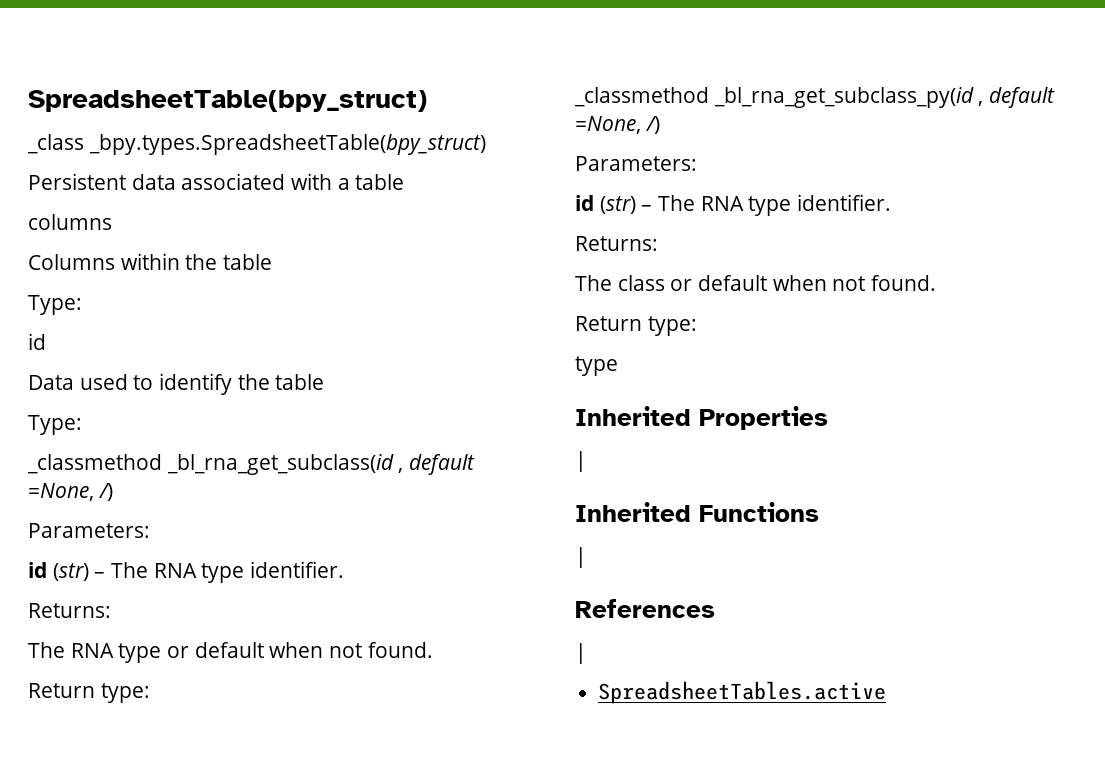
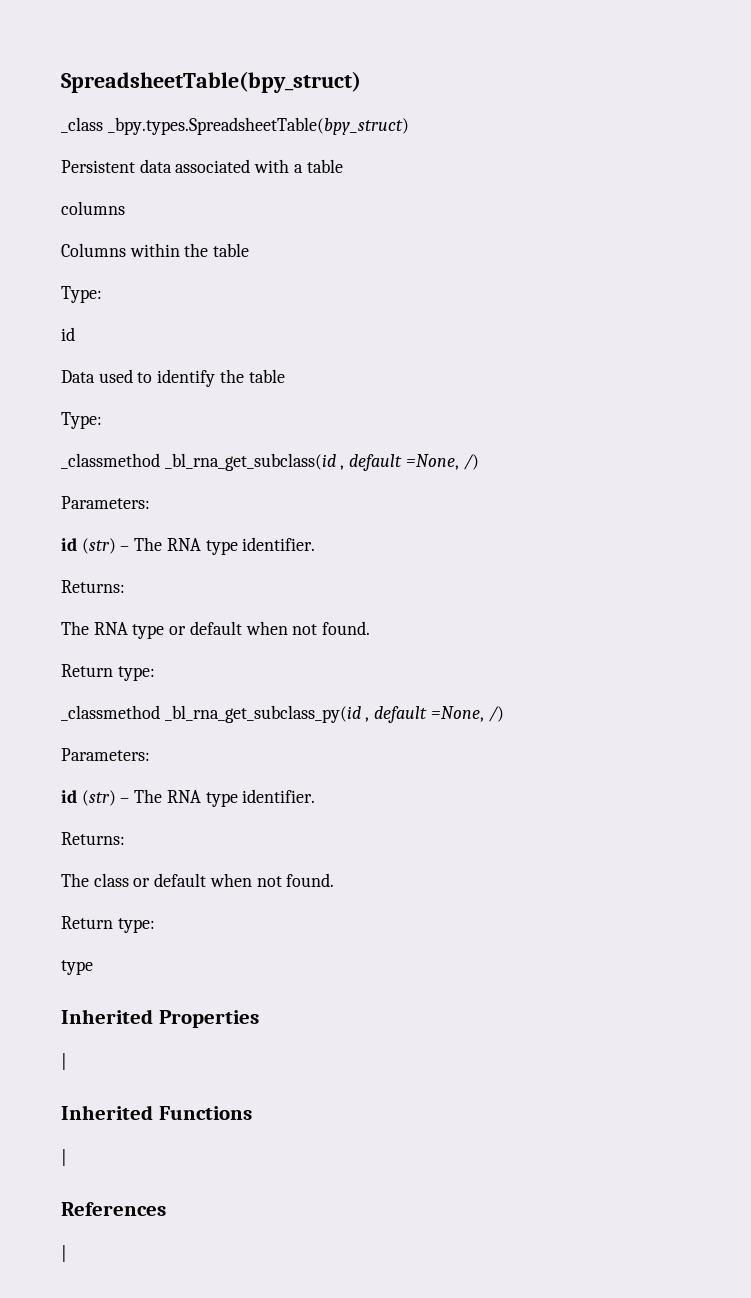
[598,681,887,704] // SpreadsheetTables.active -> (67, 1253) none

